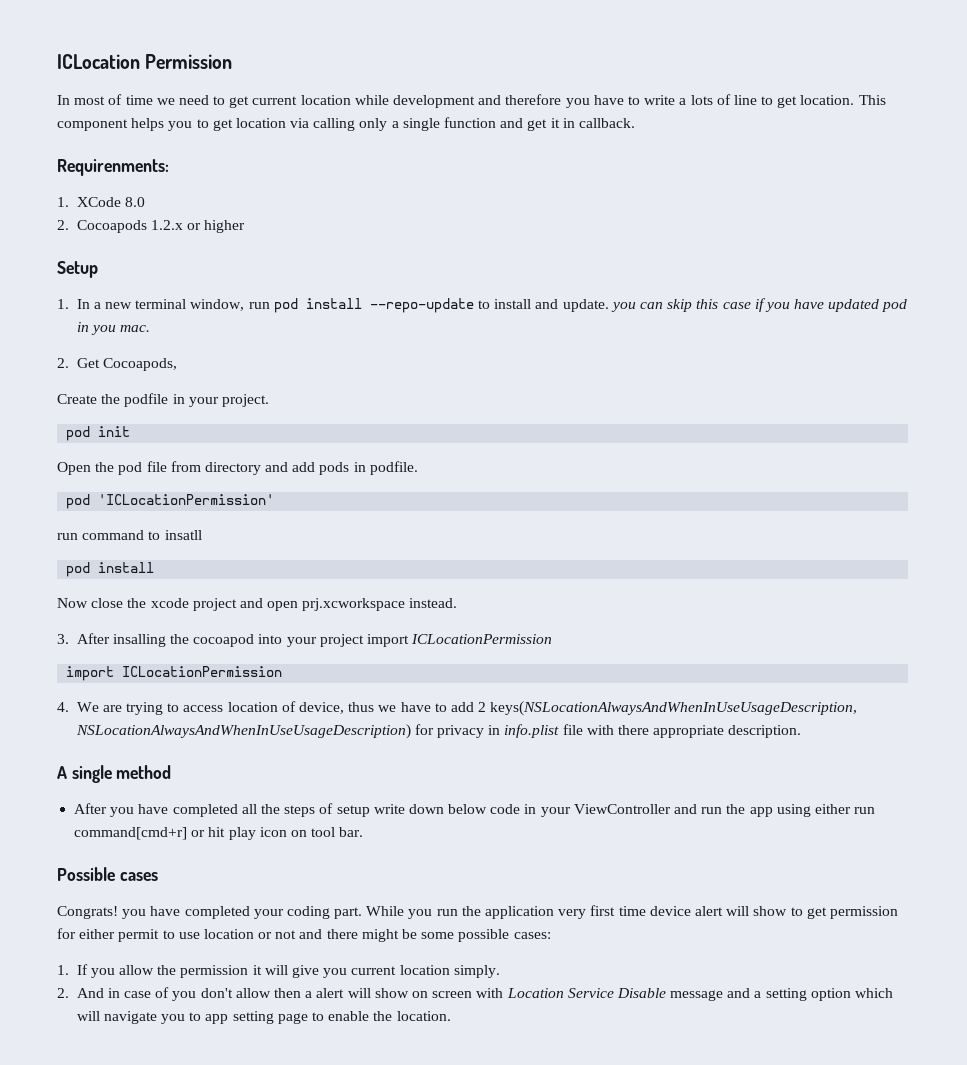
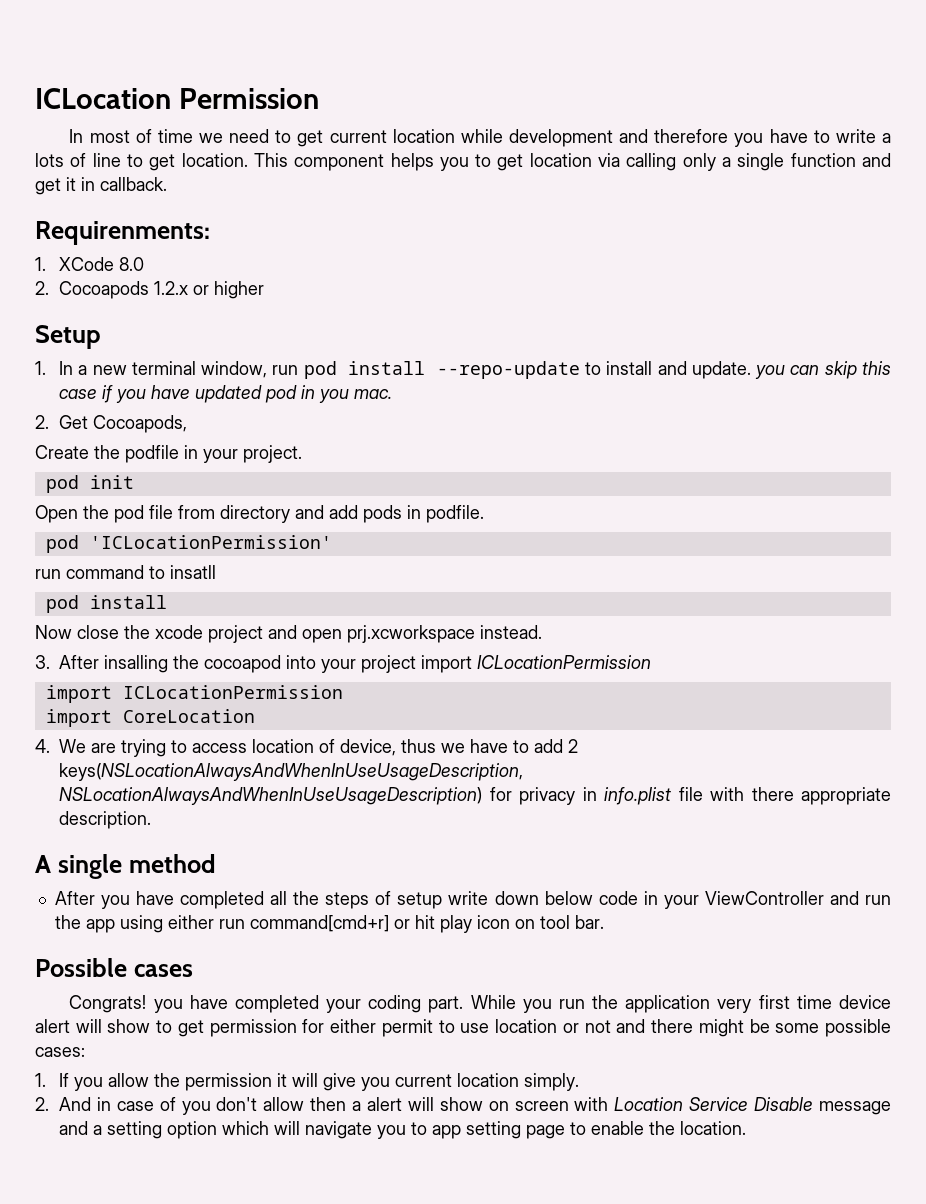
(283, 671) none -> [45,709,255,727] // import CoreLocation

